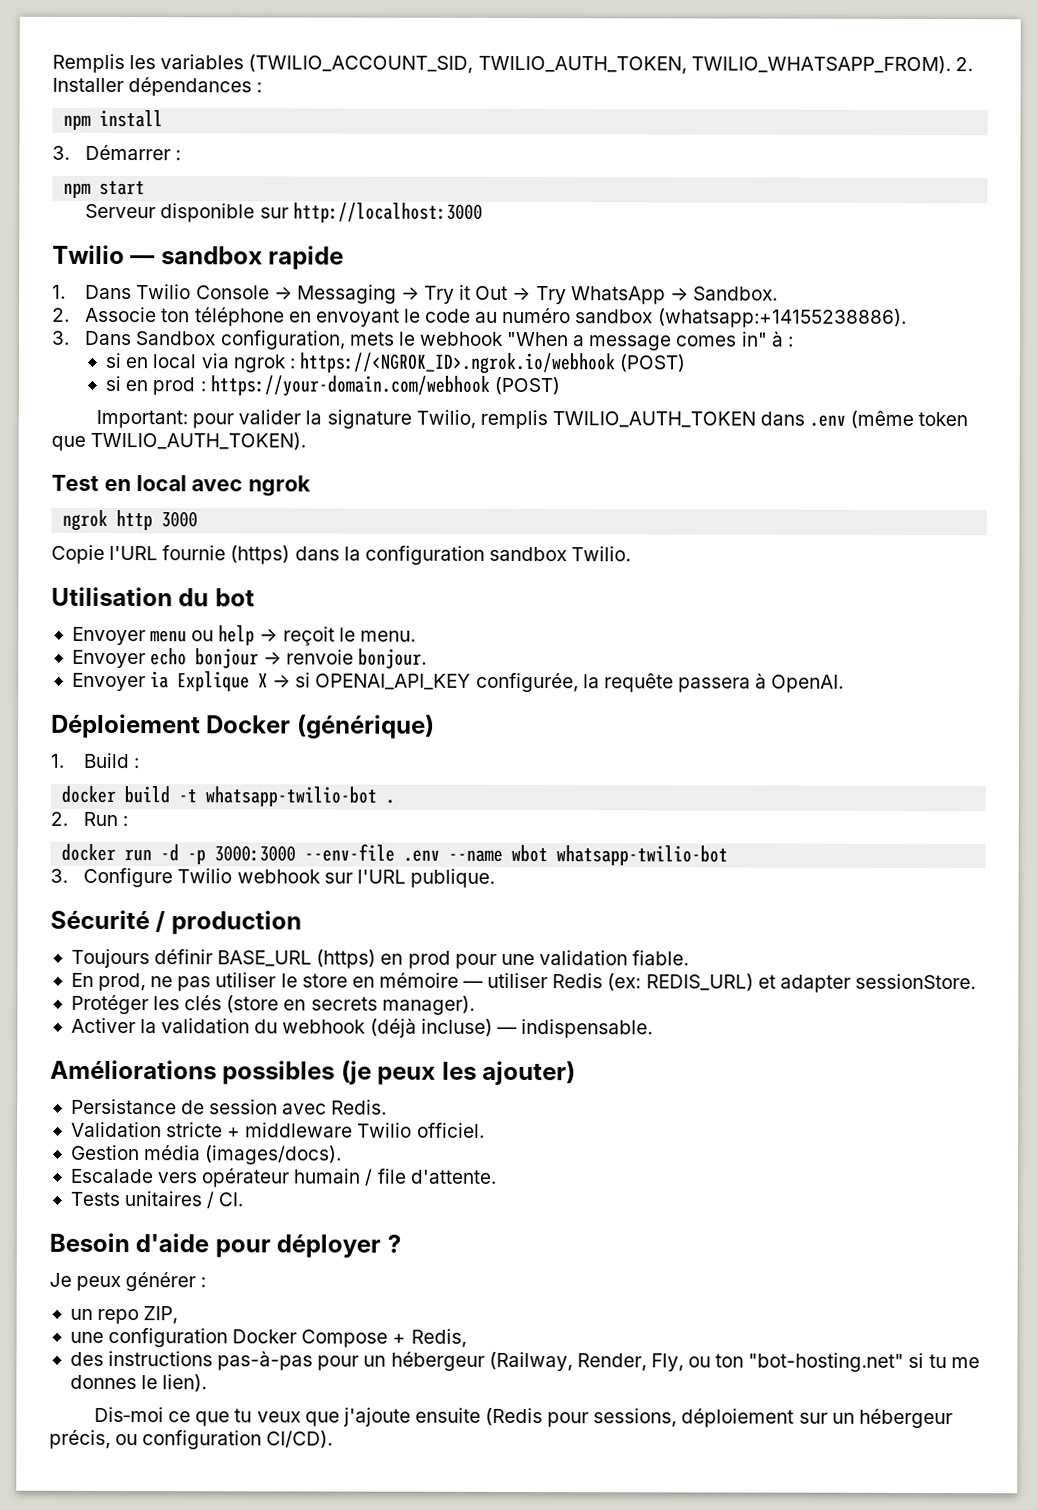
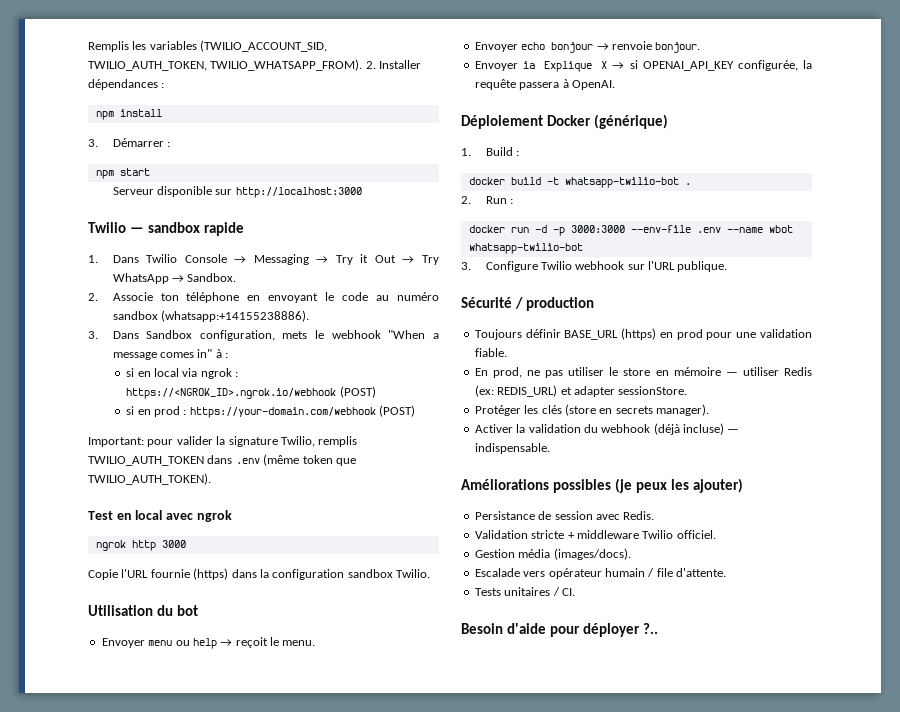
[386,1234,401,1253] [49,1272,207,1292] [69,1306,179,1325] [69,1328,467,1348] [69,1351,980,1372] [69,1374,208,1393] [94,1406,953,1429] [49,1429,334,1450] ? // Je peux générer : // un repo ZIP, // une configuration Docker Compose + Redis, // des instructions pas-à-pas pour un hébergeur (Railway, Render, Fly, ou ton "bot-hosting.net" si tu me donnes le lien). // Dis‑moi ce que tu veux que j'ajoute ensuite (Redis pour sessions, déploiement sur un hébergeur précis, ou configuration CI/CD). -> [642,623,658,634] ?..

